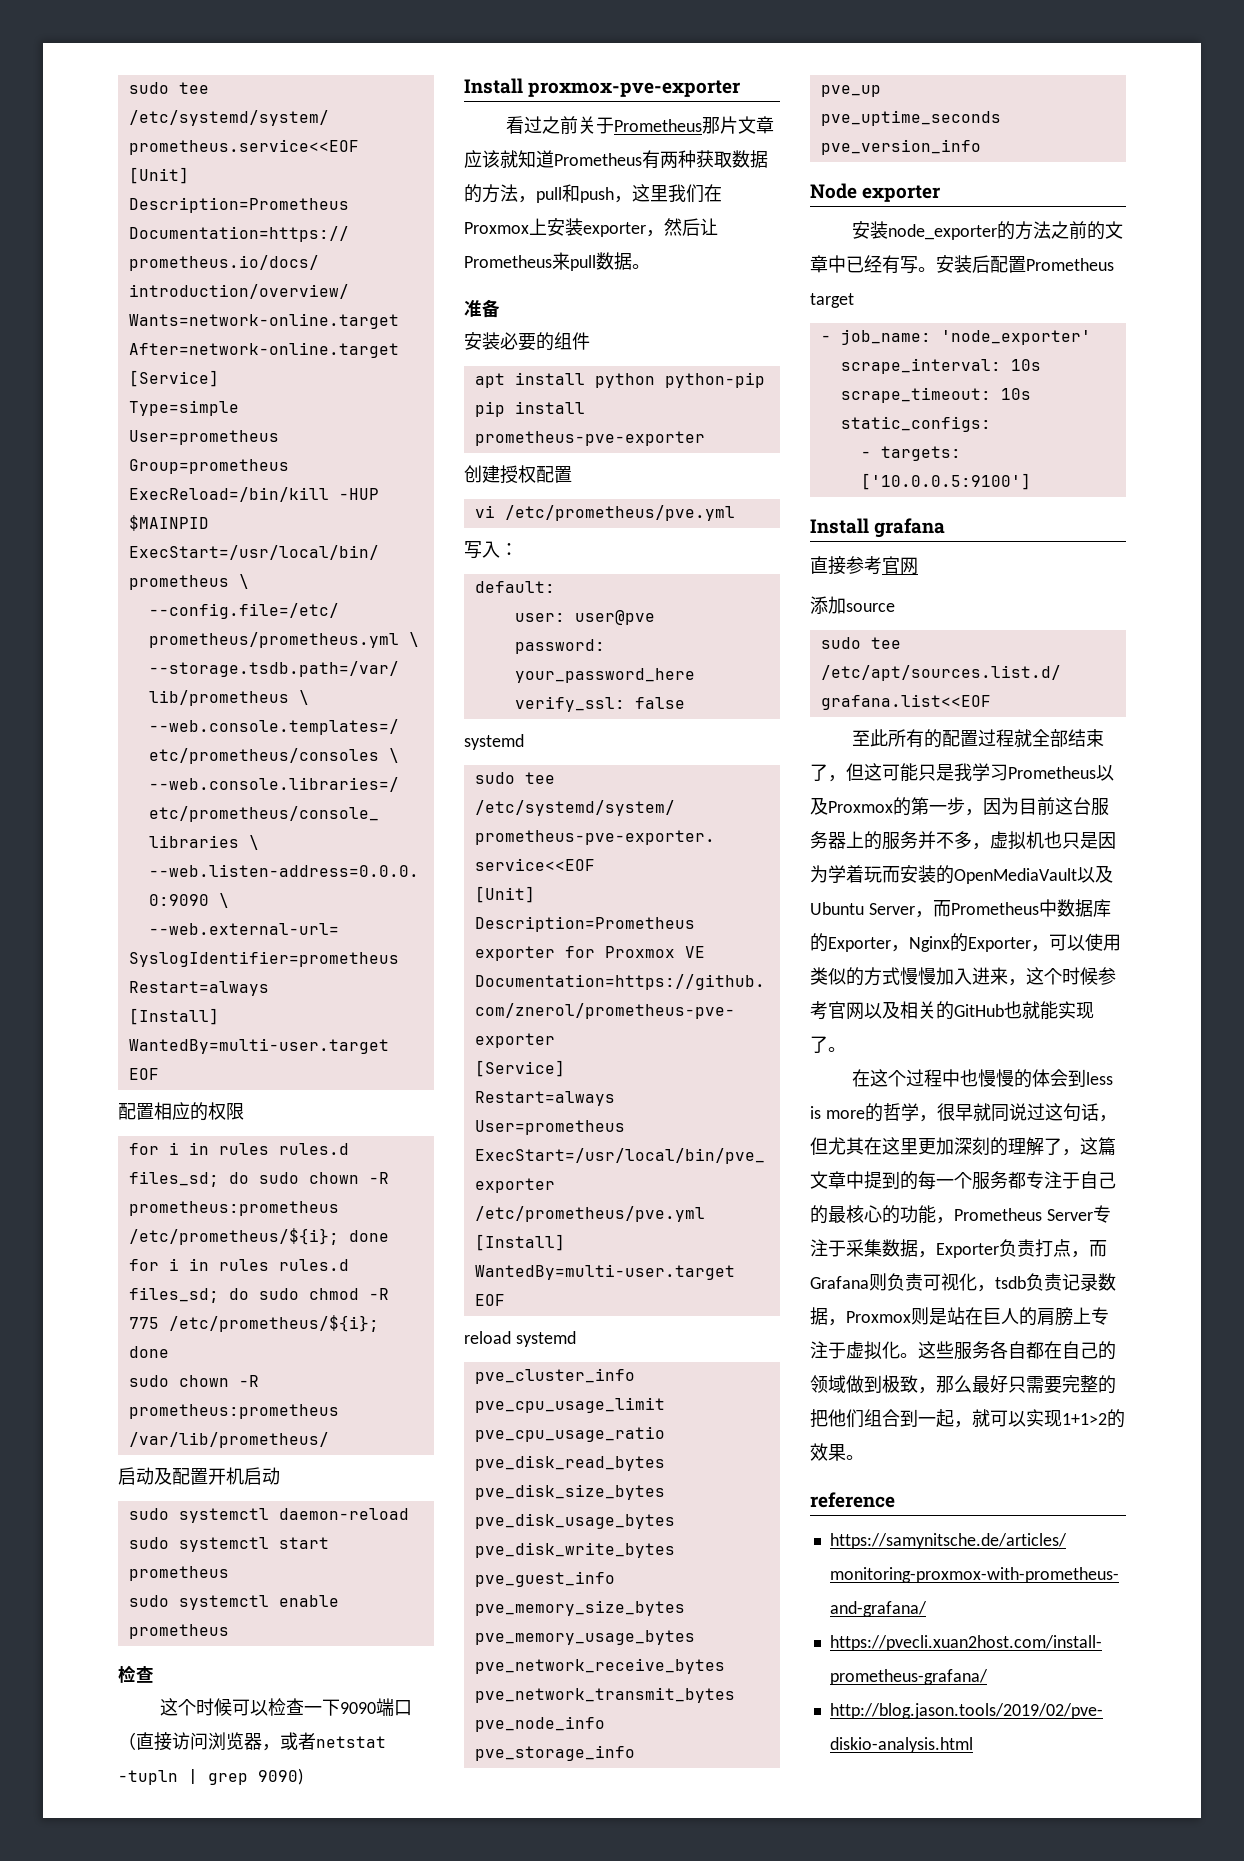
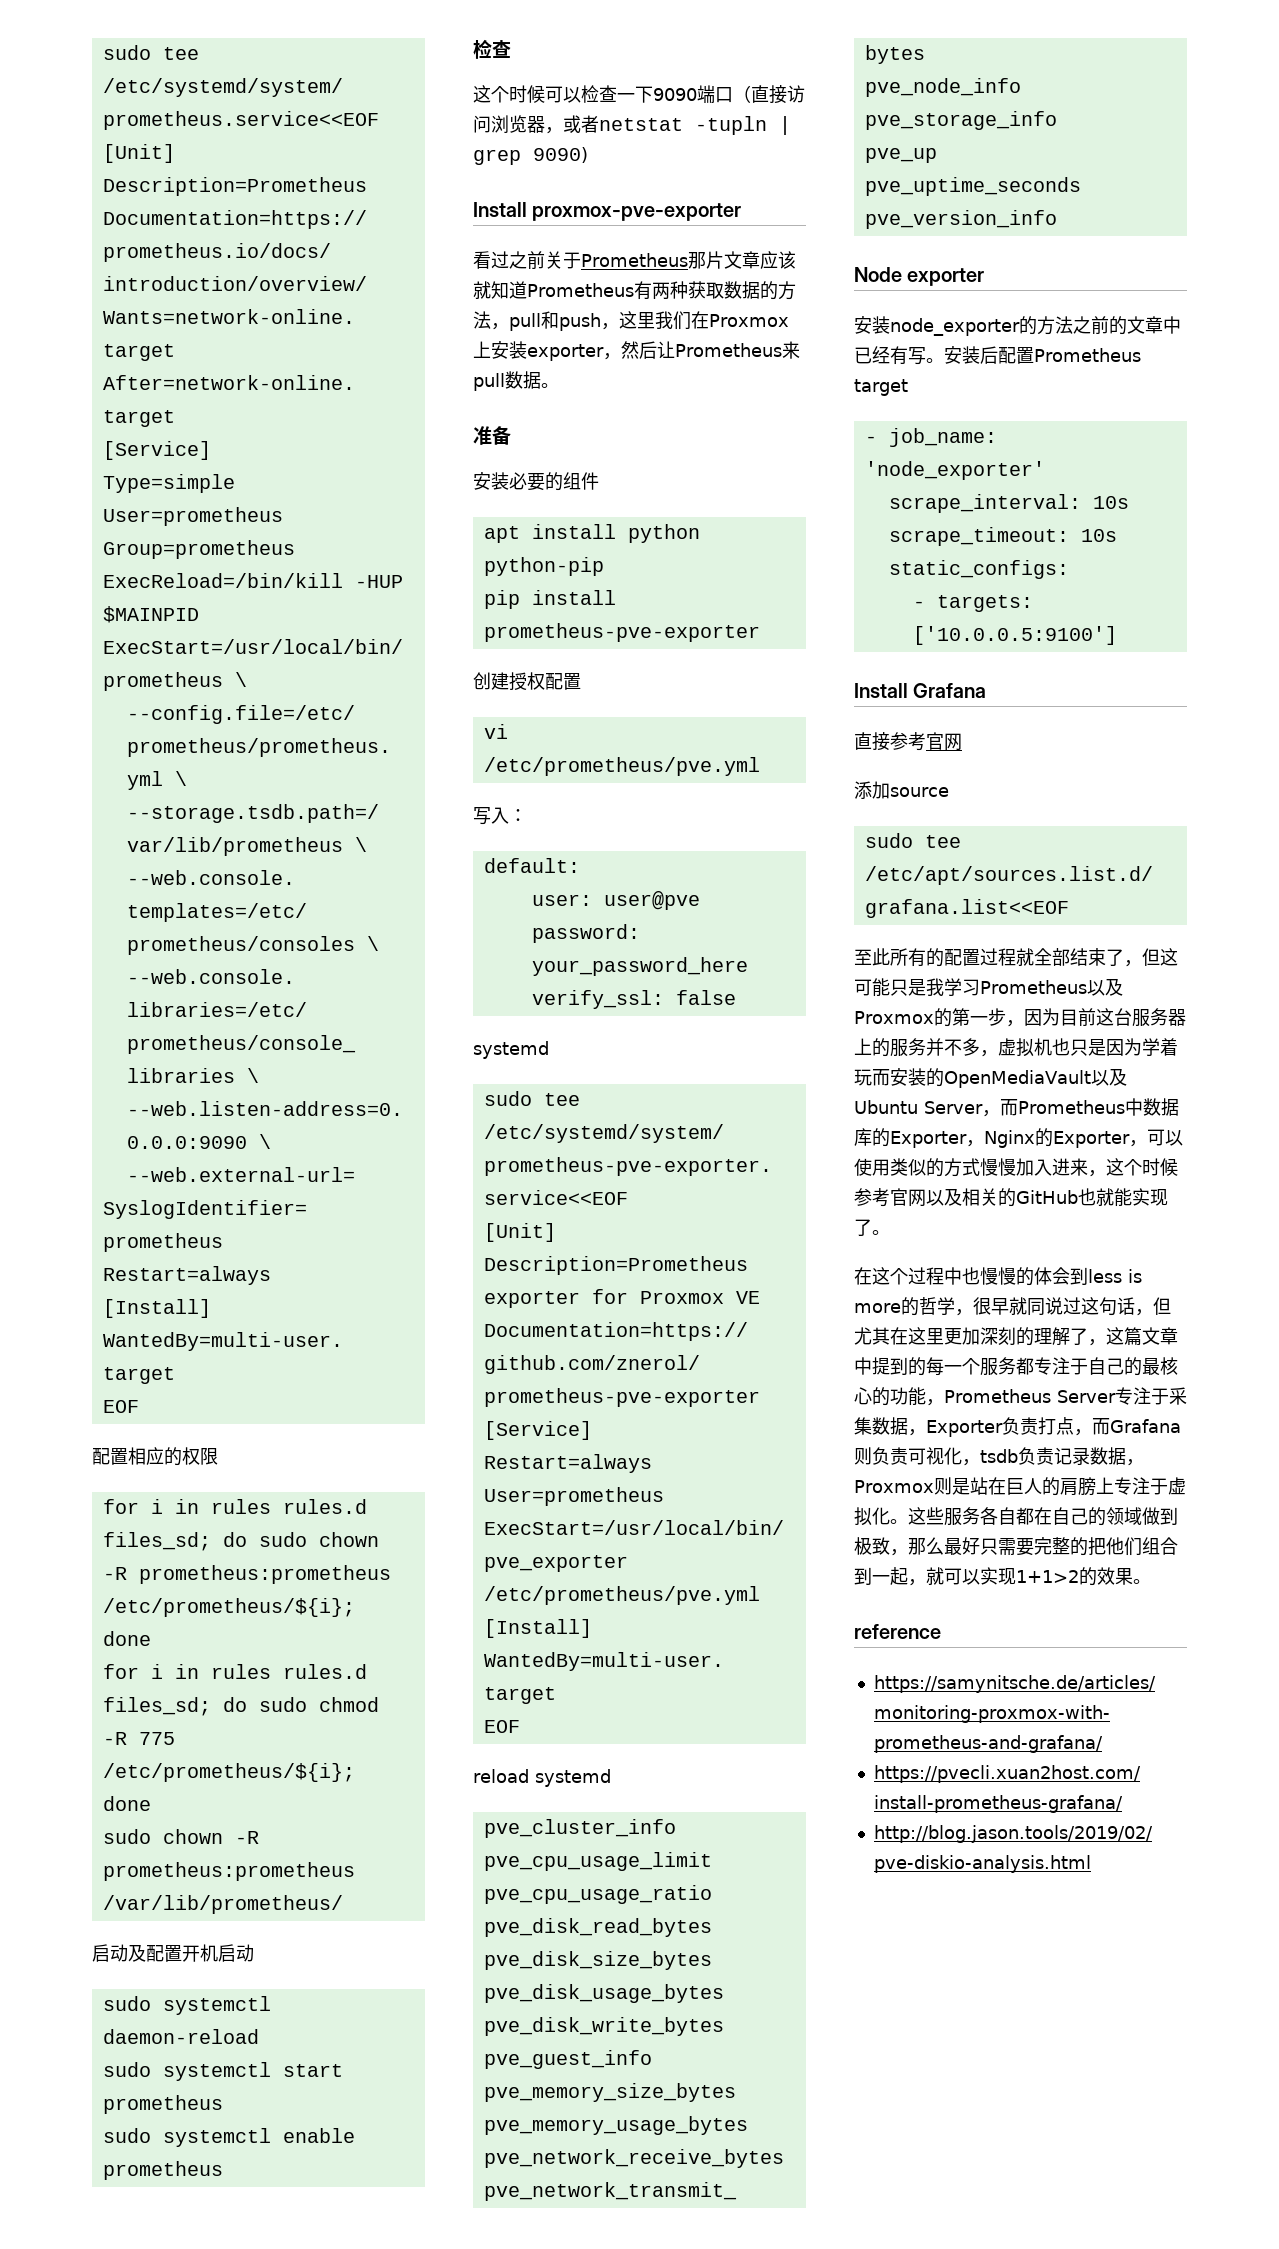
[874,518,946,538] grafana -> [913,683,987,698] Grafana

